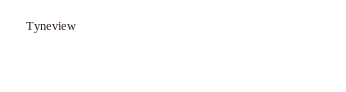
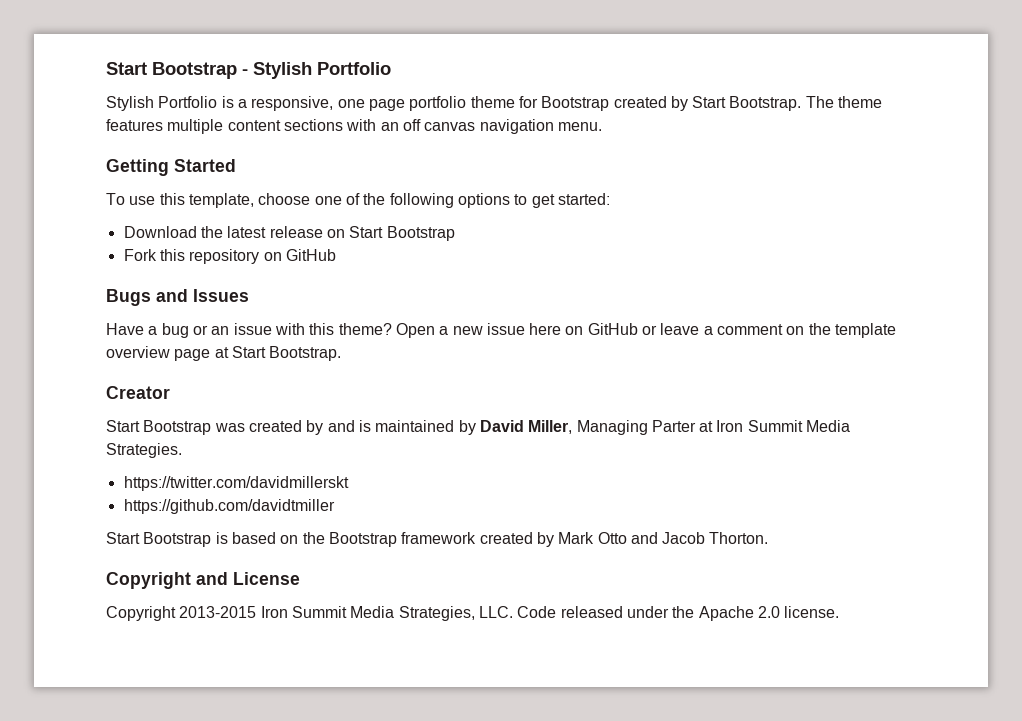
[26,22,76,33] Tyneview -> [106,62,391,79] [106,96,883,111] [106,119,602,134] [106,159,236,176] [106,193,610,208] [123,226,455,241] [123,249,336,264] [106,289,249,306] [106,323,897,338] [106,346,342,361] [106,386,170,399] [106,420,851,435] [106,443,182,458] [123,476,349,491] [123,499,335,514] [106,532,769,547] [106,572,300,589] [106,606,840,621] Start Bootstrap - Stylish Portfolio // Stylish Portfolio is a responsive, one page portfolio theme for Bootstrap created by Start Bootstrap. The theme features multiple content sections with an off canvas navigation menu. // Getting Started // To use this template, choose one of the following options to get started: // Download the latest release on Start Bootstrap // Fork this repository on GitHub // Bugs and Issues // Have a bug or an issue with this theme? Open a new issue here on GitHub or leave a comment on the template overview page at Start Bootstrap. // Creator // Start Bootstrap was created by and is maintained by David Miller, Managing Parter at Iron Summit Media Strategies. // https://twitter.com/davidmillerskt // https://github.com/davidtmiller // Start Bootstrap is based on the Bootstrap framework created by Mark Otto and Jacob Thorton. // Copyright and License // Copyright 2013-2015 Iron Summit Media Strategies, LLC. Code released under the Apache 2.0 license.

